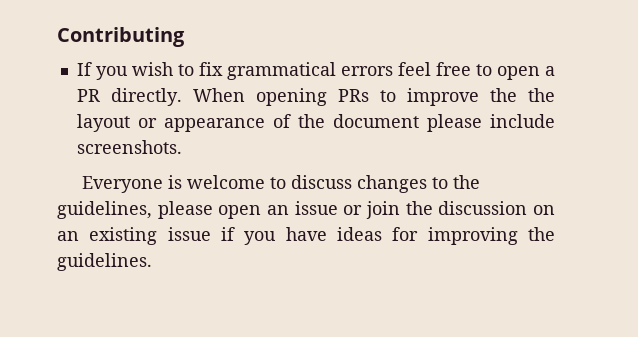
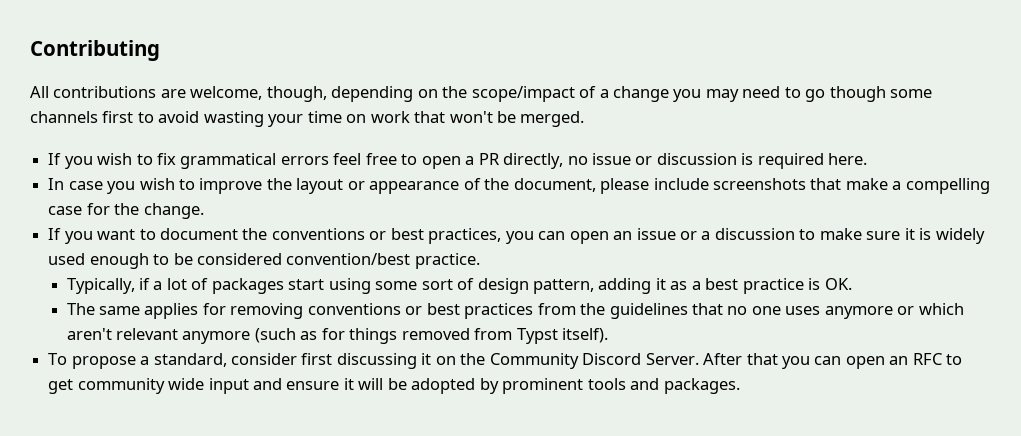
(185, 37) none -> [30,86,933,102] [30,111,585,127] // All contributions are welcome, though, depending on the scope/impact of a change you may need to go though some channels first to avoid wasting your time on work that won't be merged.
[110,88,369,106] directly. When opening PRs -> [503,153,868,169] [48,178,175,194] directly, no issue or discussion is required here. // In case you wish
[527,88,555,102] the -> (292, 184) none
[332,114,419,128] document -> [513,178,596,192] document,
[76,140,182,154] [81,175,480,193] [57,201,555,219] [57,227,555,245] [57,253,152,271] screenshots. // Everyone is welcome to discuss changes to the guidelines, please open an issue or join the discussion on an existing issue if you have ideas for improving the guidelines. -> [712,178,990,194] [48,203,204,219] [48,228,985,244] [48,253,480,269] [66,278,852,294] [66,303,964,319] [66,328,609,344] [48,353,963,369] [48,378,740,394] screenshots that make a compelling case for the change. // If you want to document the conventions or best practices, you can open an issue or a discussion to make sure it is widely used enough to be considered convention/best practice. // Typically, if a lot of packages start using some sort of design pattern, adding it as a best practice is OK. // The same applies for removing conventions or best practices from the guidelines that no one uses anymore or which aren't relevant anymore (such as for things removed from Typst itself). // To propose a standard, consider first discussing it on the Community Discord Server. After that you can open an RFC to get community wide input and ensure it will be adopted by prominent tools and packages.

